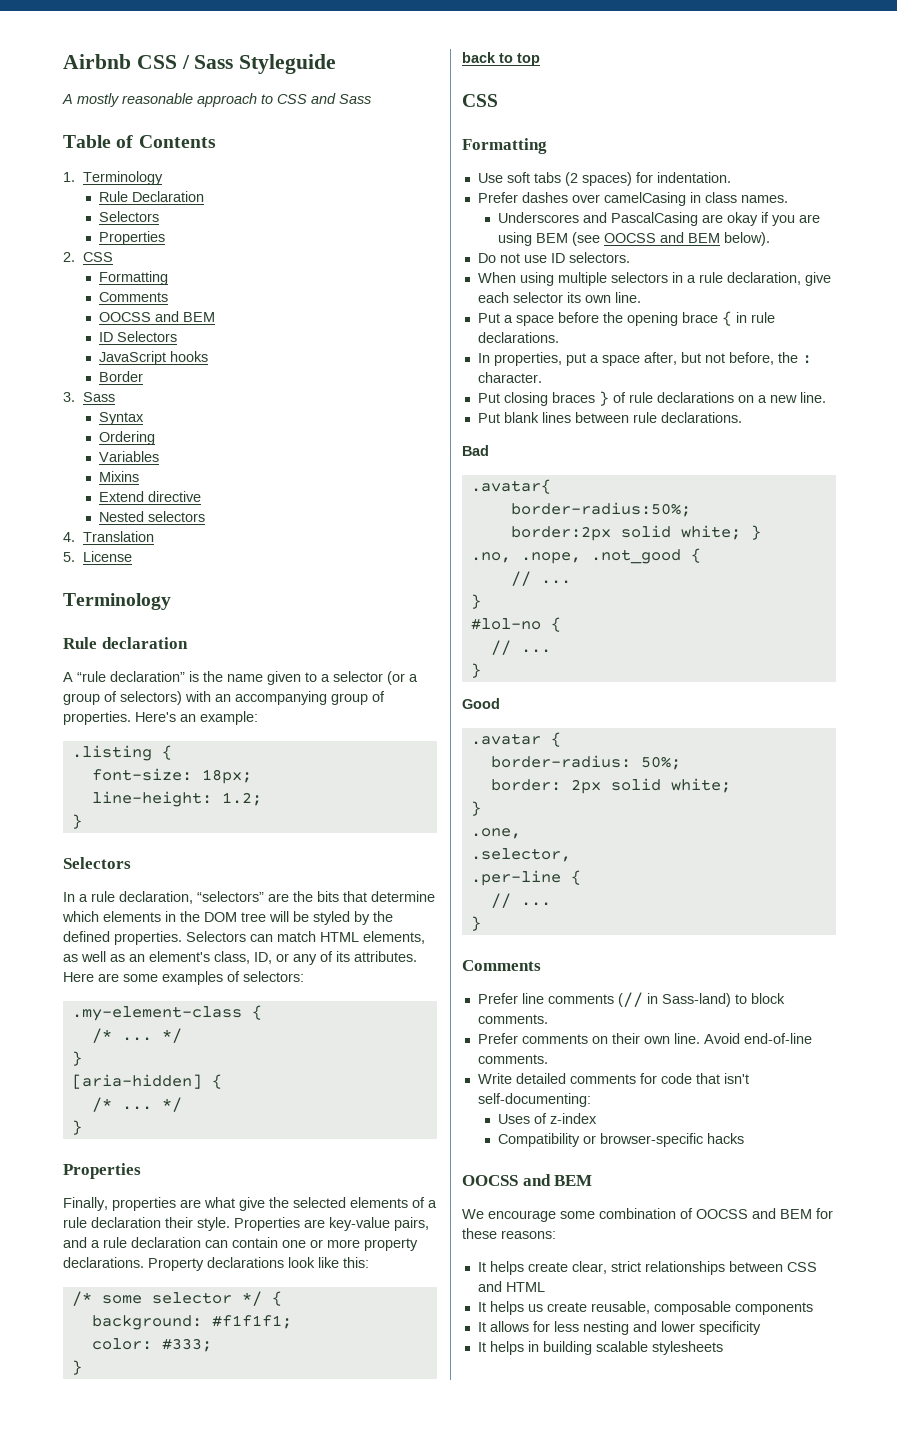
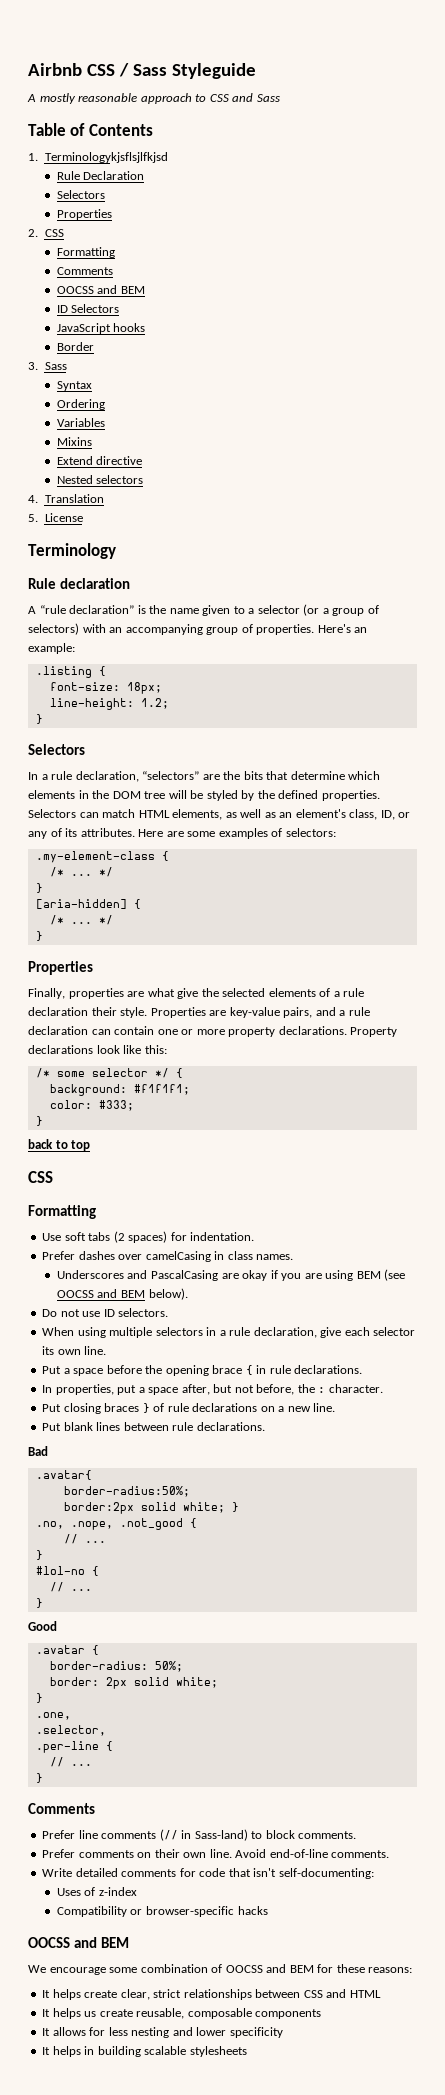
[83,171,164,185] Terminology -> [44,152,168,163] Terminologykjsflsjlfkjsd

